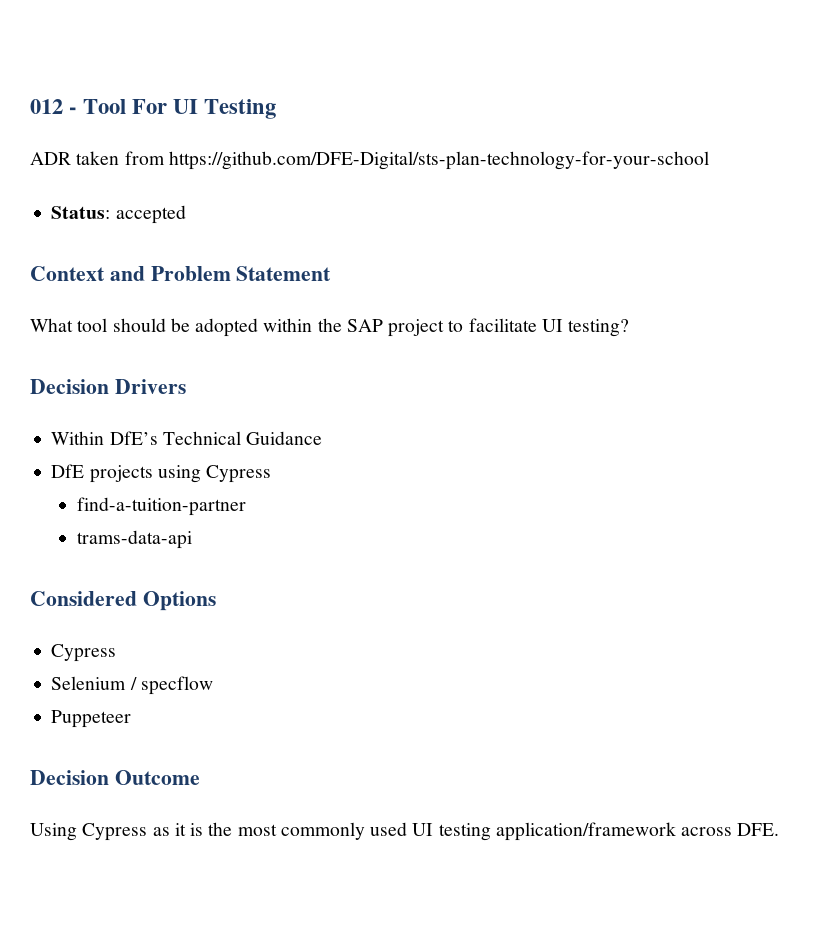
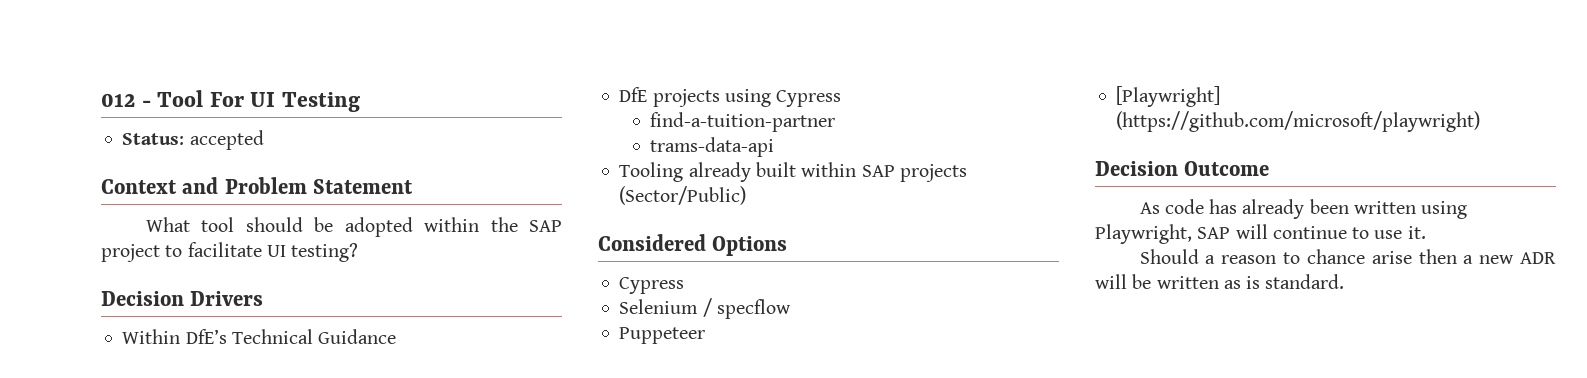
[30,151,709,170] // ADR taken from https://github.com/DFE-Digital/sts-plan-technology-for-your-school -> (361, 102) none
(192, 539) none -> [619,162,967,182] [619,186,747,205] // Tooling already built within SAP projects (Sector/Public)
(132, 719) none -> [1116,86,1221,107] [1116,111,1481,132] // [Playwright] (https://github.com/microsoft/playwright)
[30,822,780,841] Using Cypress as it is the most commonly used UI testing application/framework across DFE. -> [1139,199,1468,219] [1095,224,1426,244] [1139,249,1556,264] [1095,274,1345,289] As code has already been written using Playwright, SAP will continue to use it. // Should a reason to chance arise then a new ADR will be written as is standard.

